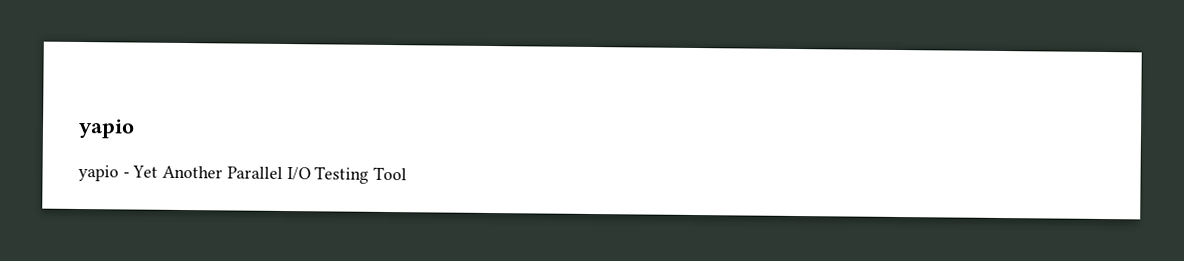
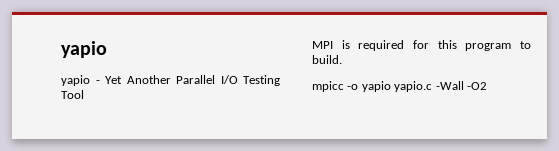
(408, 173) none -> [312,40,531,51] [312,55,342,64] [312,81,487,92] // MPI is required for this program to build. // mpicc -o yapio yapio.c -Wall -O2

